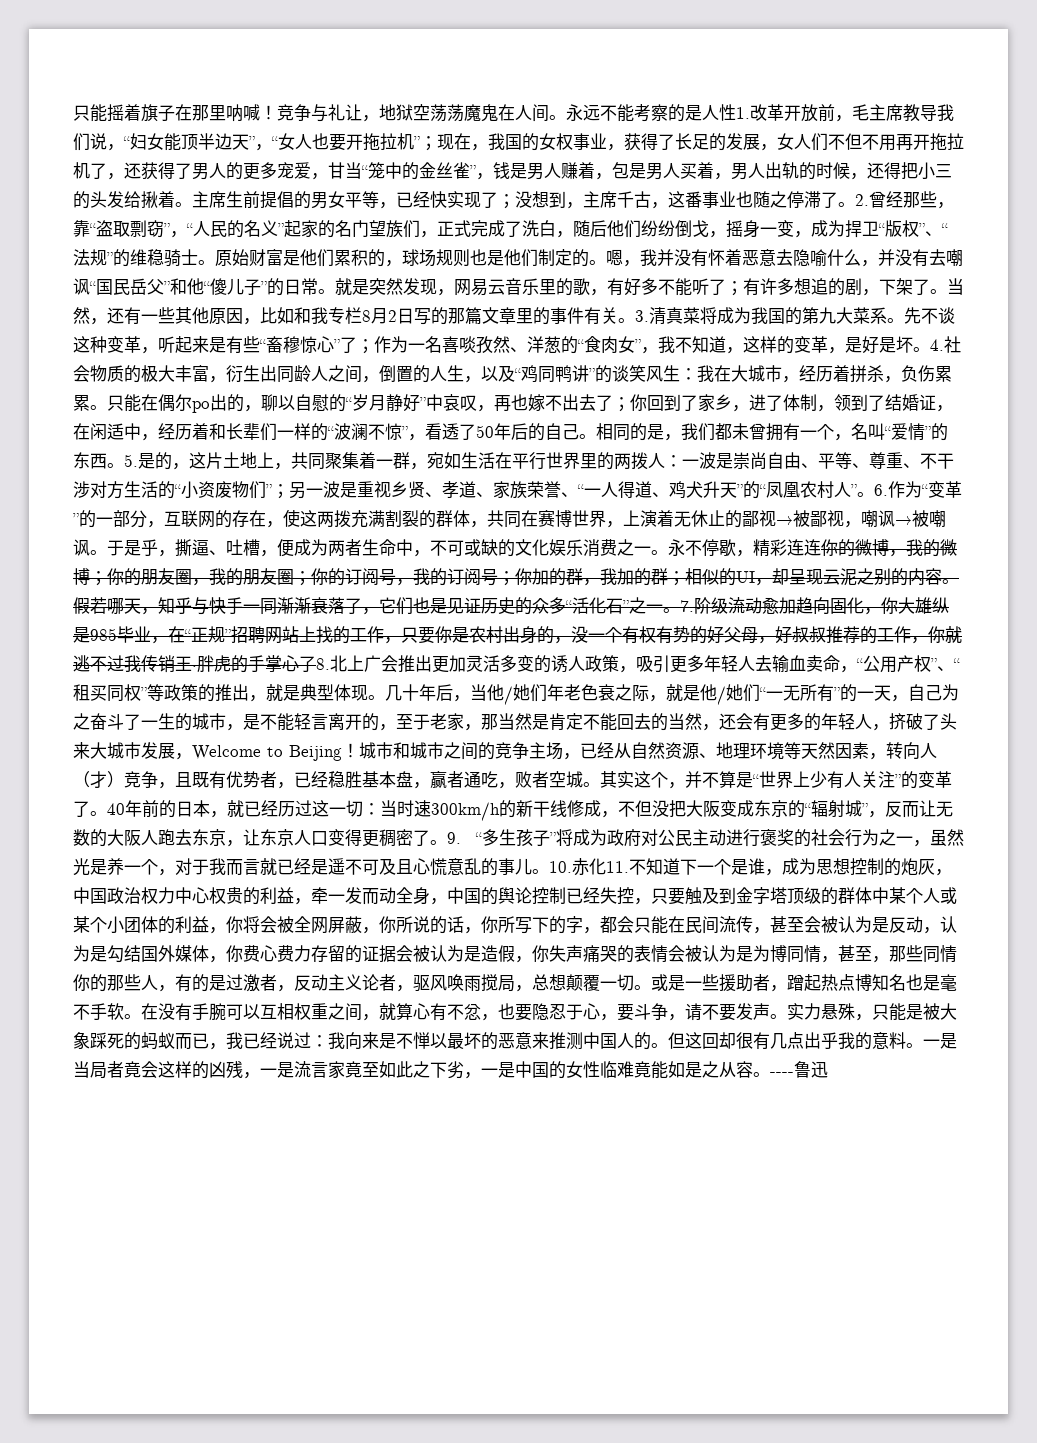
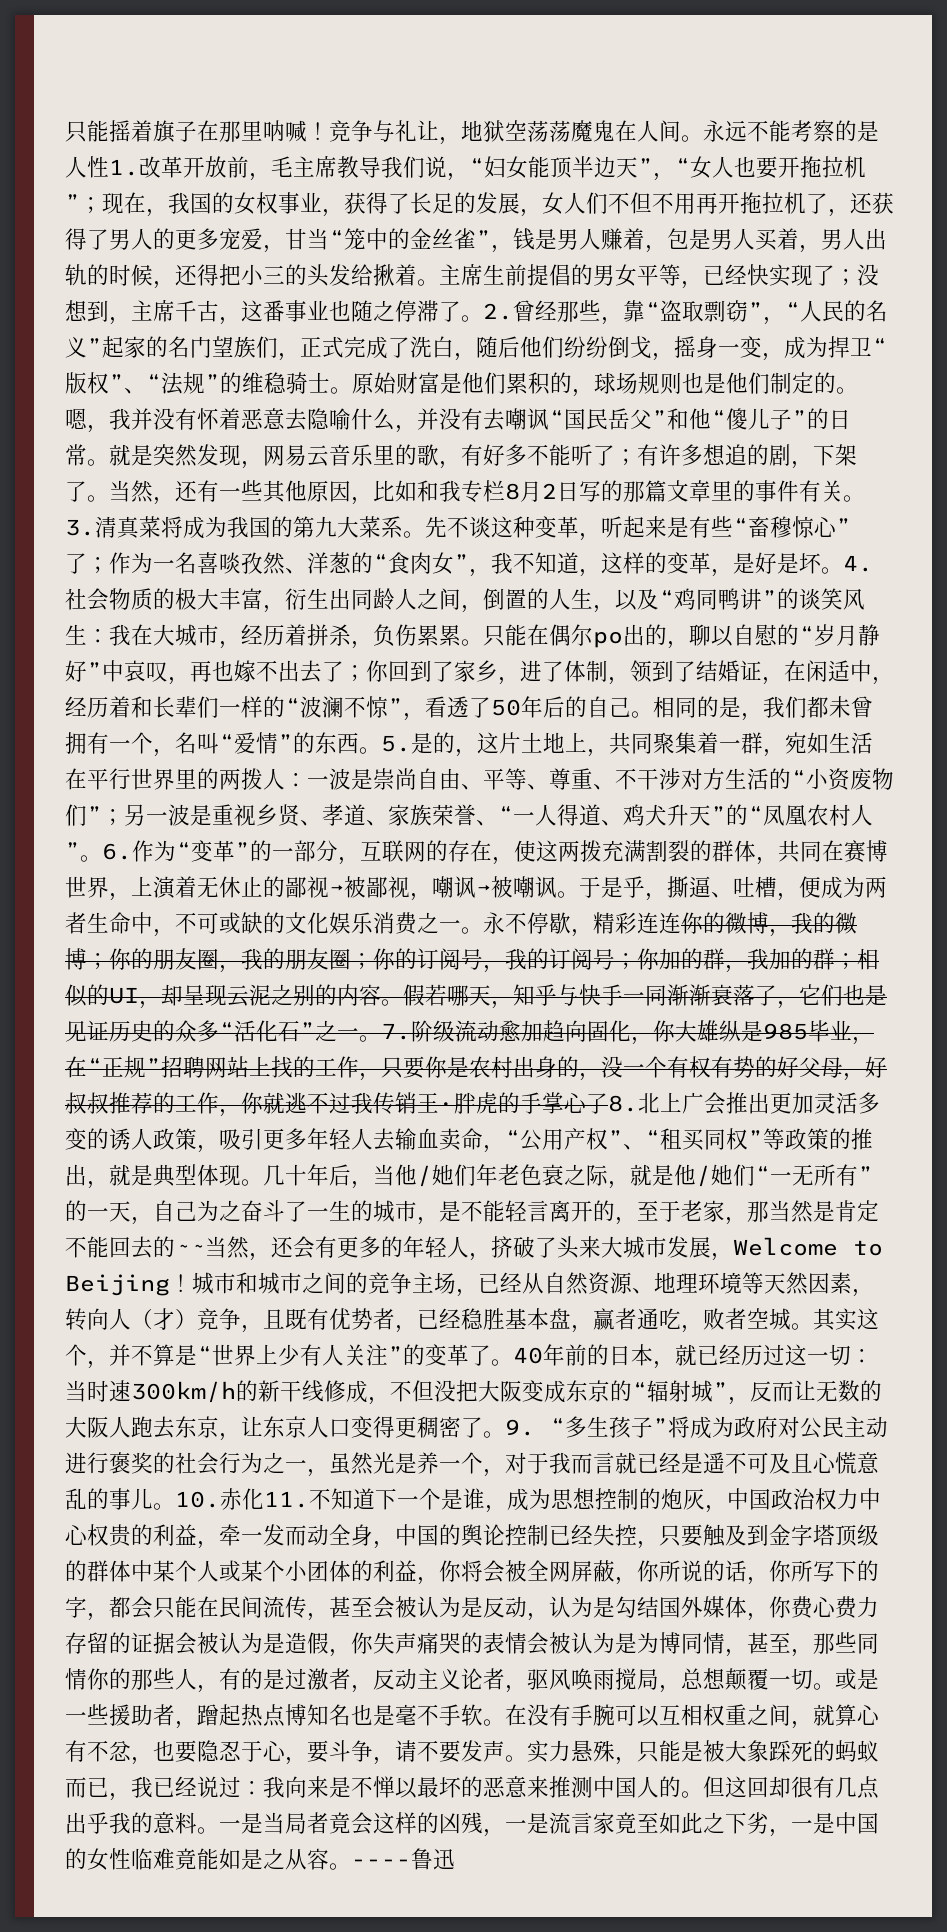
(668, 722) none -> [175,1244,205,1255] ~~

